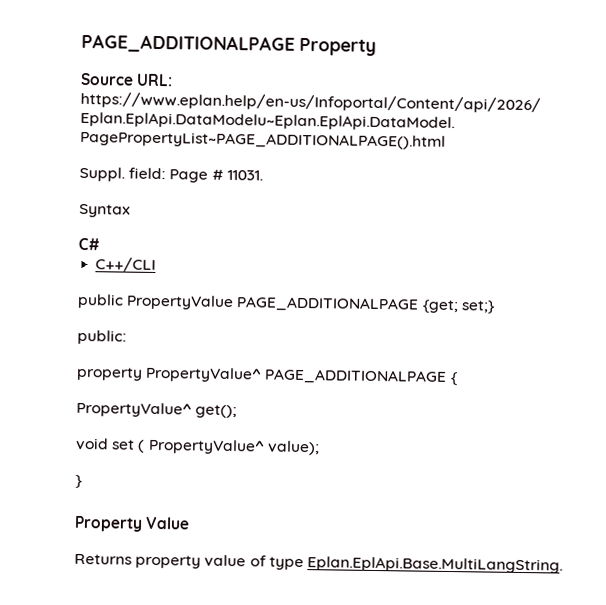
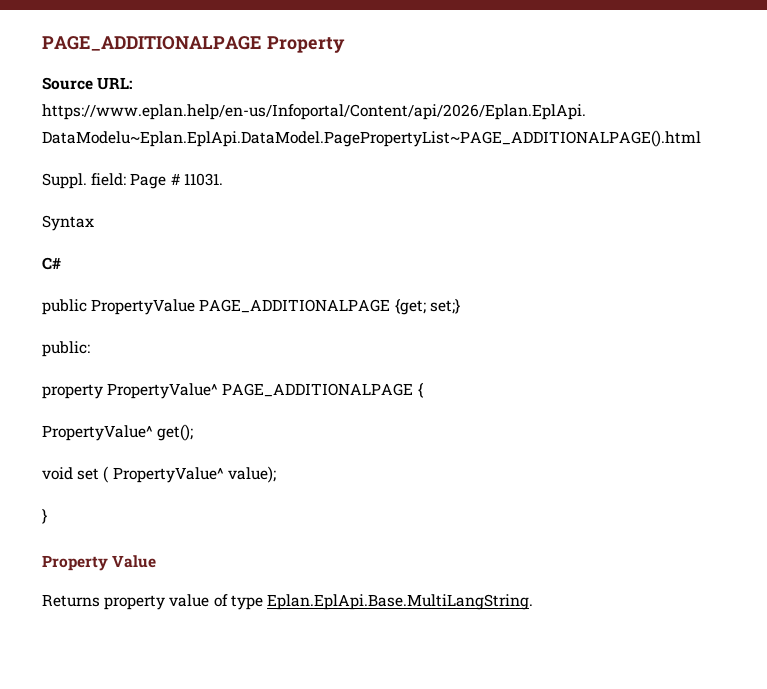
[95,257,157,273] // C++/CLI -> (61, 263) none

